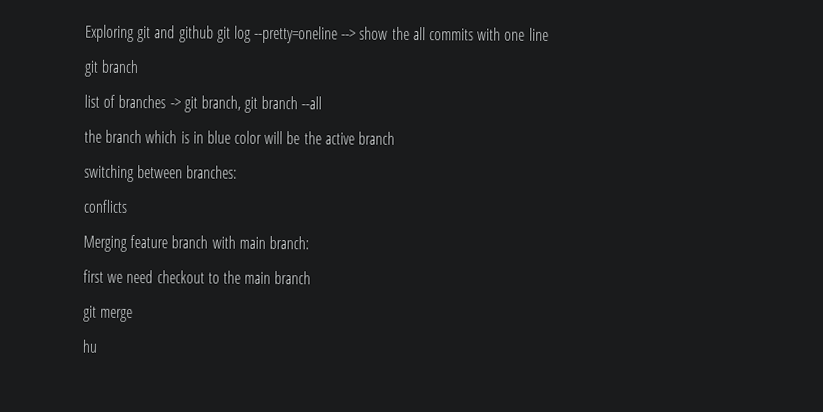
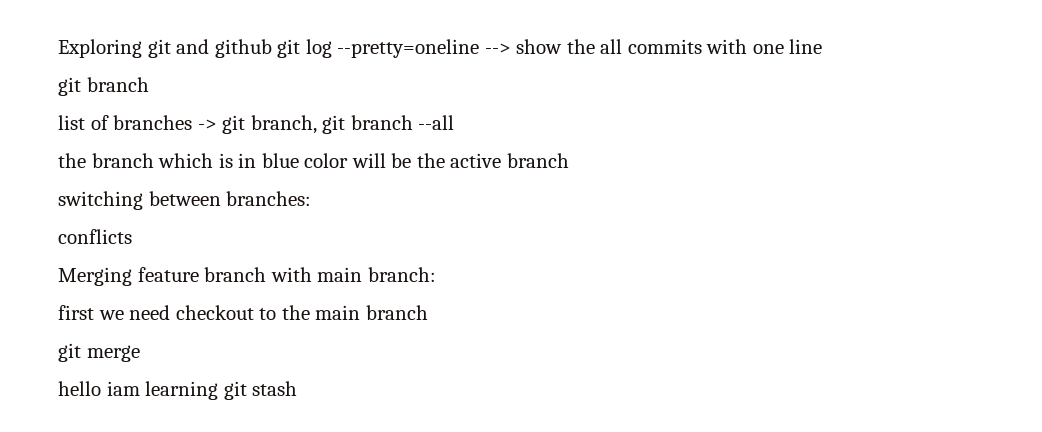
[82,339,98,353] hu -> [58,381,298,400] hello iam learning git stash

